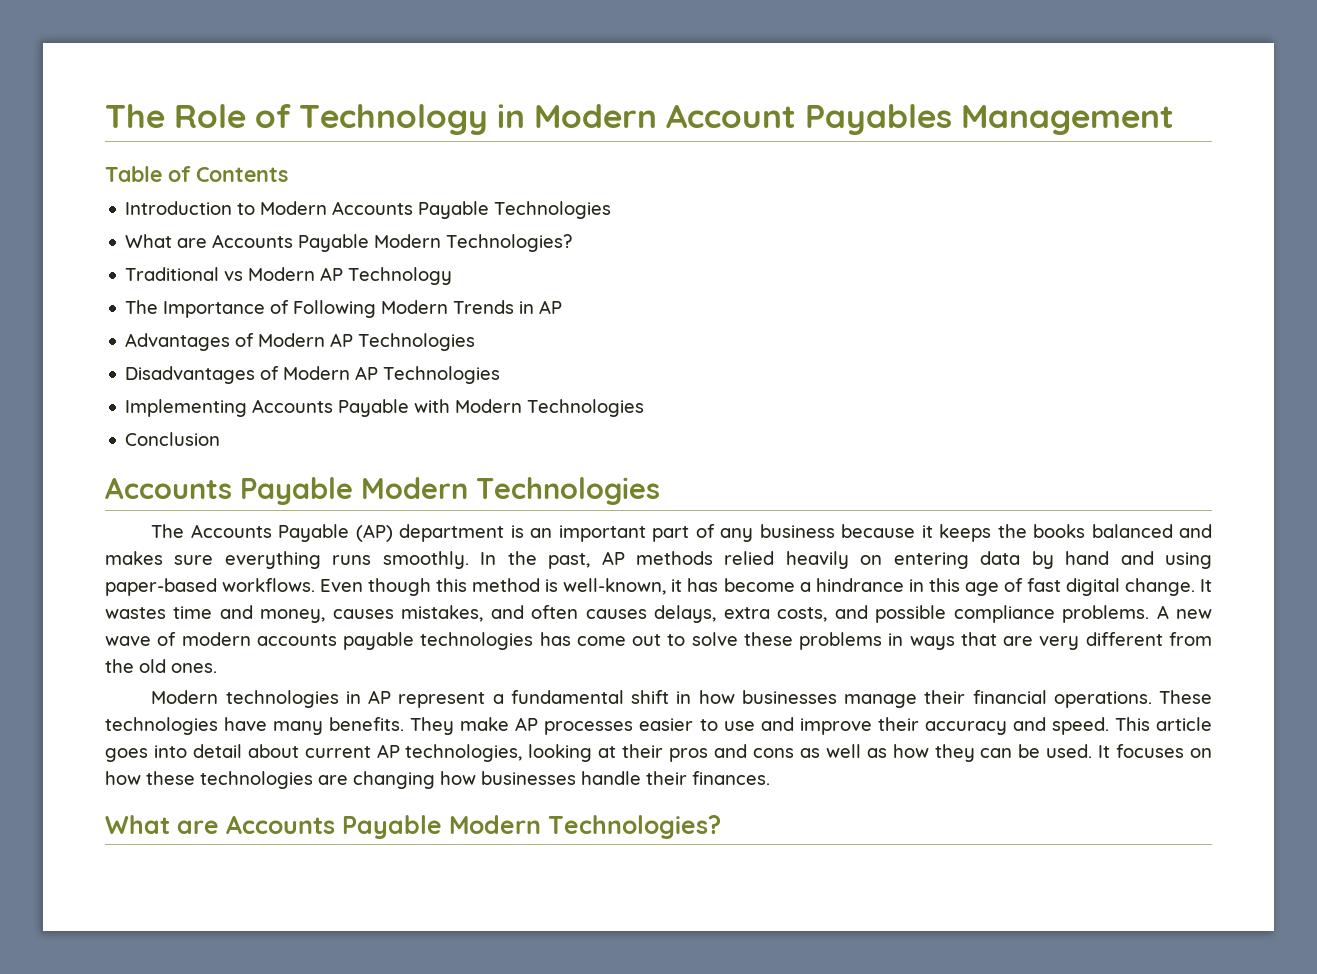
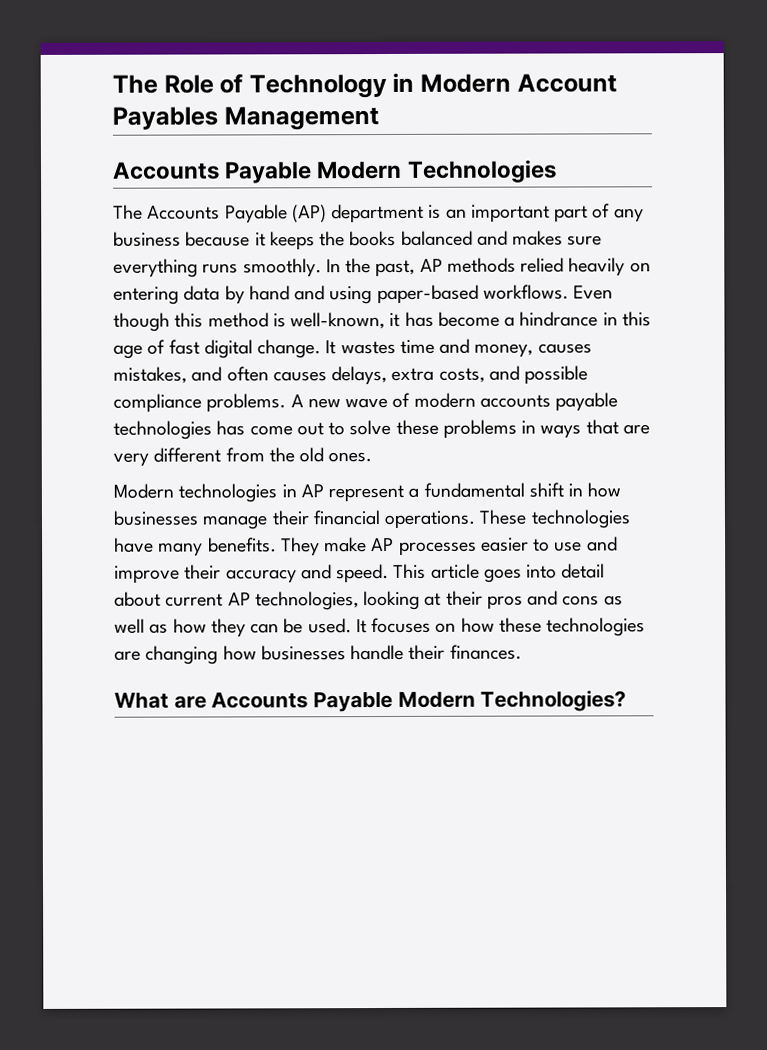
[105,166,288,182] [125,201,612,219] [125,234,573,252] [125,267,453,285] [125,300,563,318] [125,333,476,351] [125,366,501,384] [125,399,645,417] [125,432,221,446] // Table of Contents // Introduction to Modern Accounts Payable Technologies // What are Accounts Payable Modern Technologies? // Traditional vs Modern AP Technology // The Importance of Following Modern Trends in AP // Advantages of Modern AP Technologies // Disadvantages of Modern AP Technologies // Implementing Accounts Payable with Modern Technologies // Conclusion -> (379, 118) none

